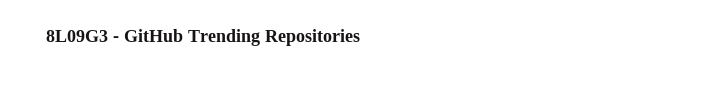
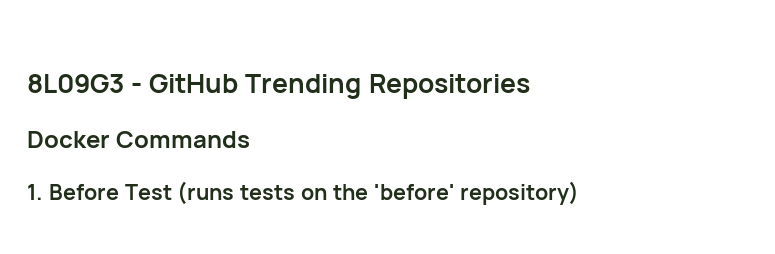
(360, 37) none -> [27,131,251,148] [27,181,580,205] // Docker Commands // 1. Before Test (runs tests on the 'before' repository)

